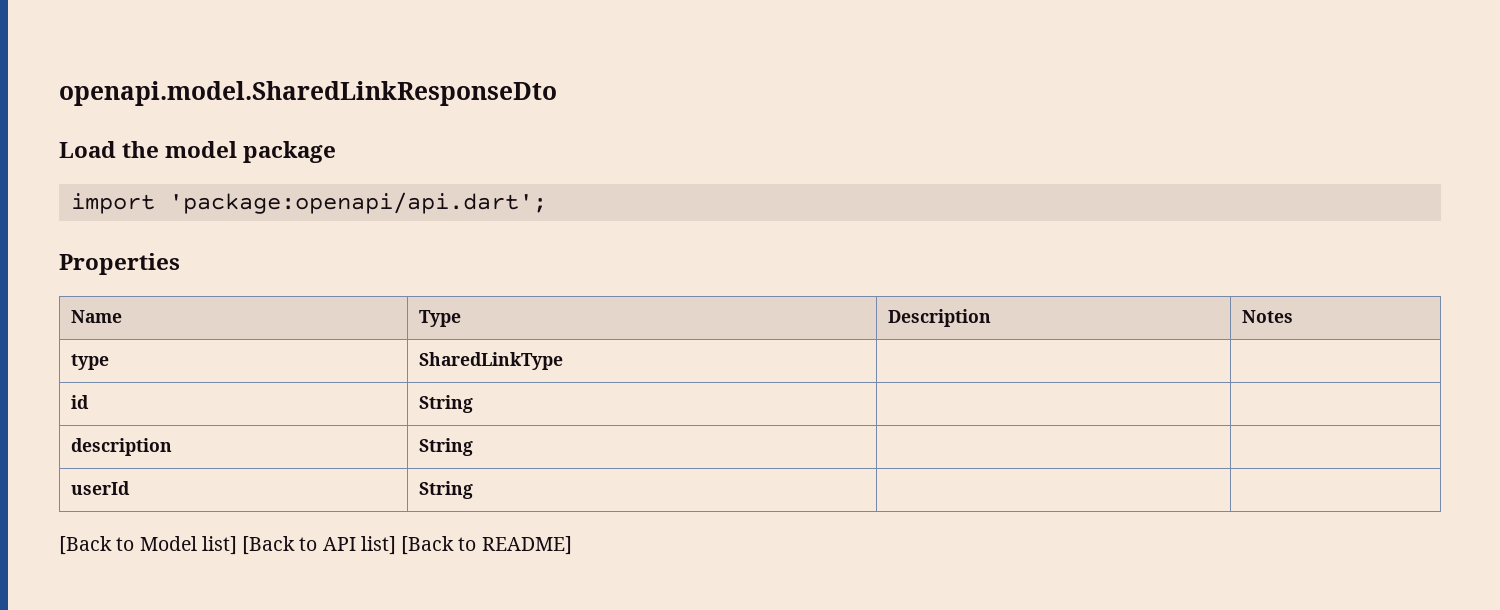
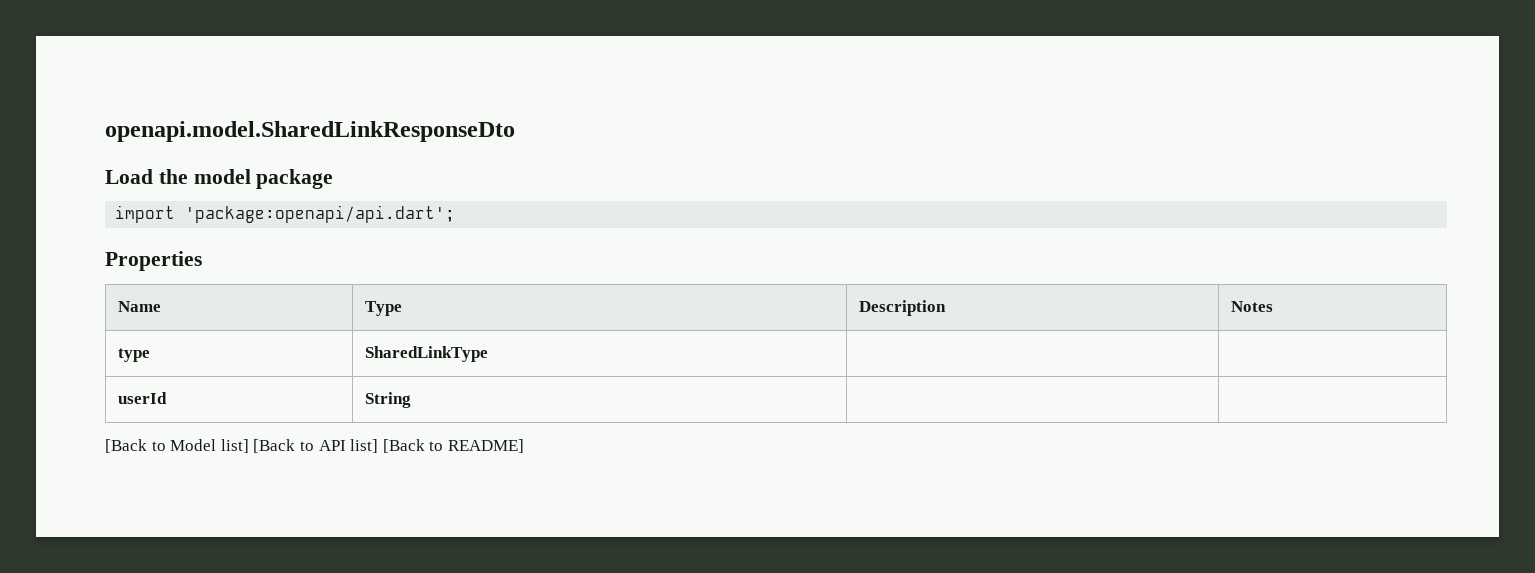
[70,395,89,409] [418,395,473,413] [70,438,172,456] [418,438,473,456] // id | String | | // description | String | | -> (489, 354) none

